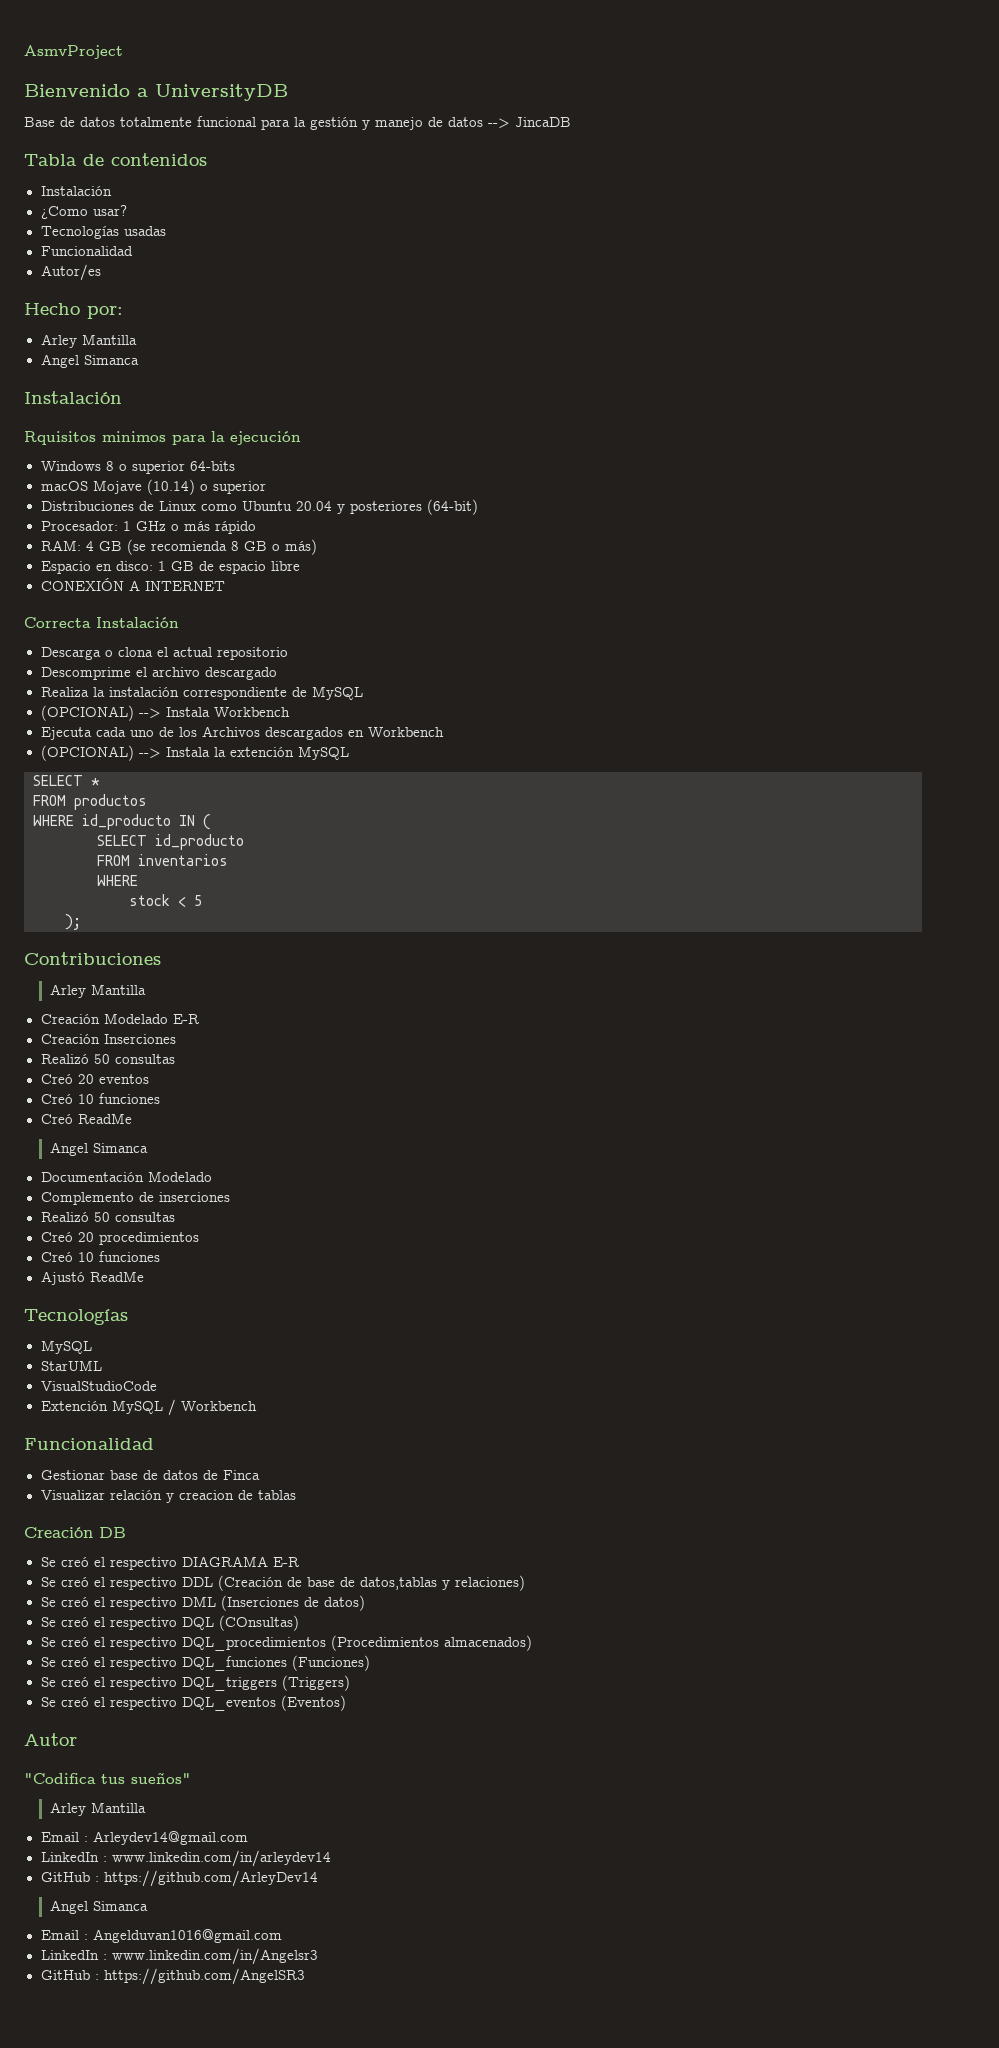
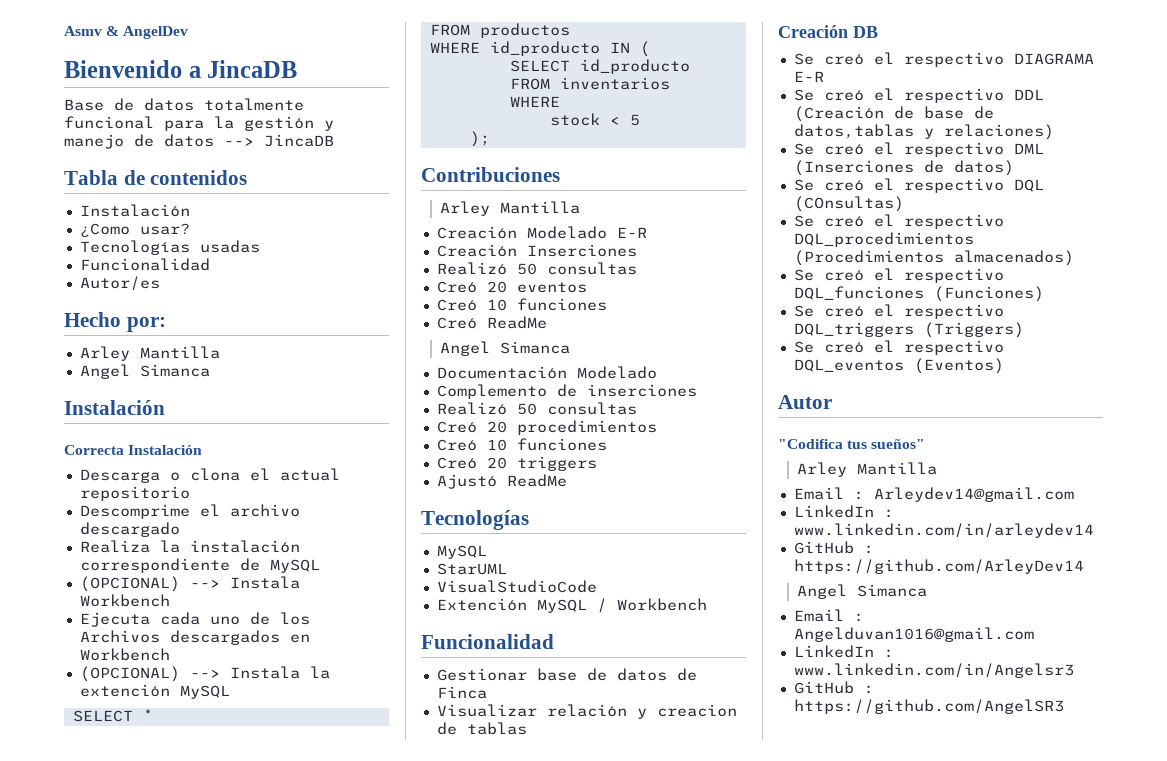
[24,45,123,59] AsmvProject -> [64,26,189,39] Asmv & AngelDev
[155,84,288,101] UniversityDB -> [207,60,298,78] JincaDB
[24,431,301,445] [40,461,235,474] [40,479,266,495] [40,499,478,515] [40,521,256,534] [40,539,317,555] [40,561,300,574] [40,578,225,591] // Rquisitos minimos para la ejecución // Windows 8 o superior 64-bits // macOS Mojave (10.14) o superior // Distribuciones de Linux como Ubuntu 20.04 y posteriores (64-bit) // Procesador: 1 GHz o más rápido // RAM: 4 GB (se recomienda 8 GB o más) // Espacio en disco: 1 GB de espacio libre // CONEXIÓN A INTERNET -> (165, 407) none
(160, 1256) none -> [436,456,597,471] // Creó 20 triggers

